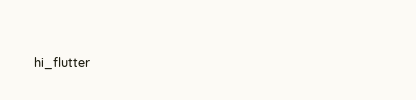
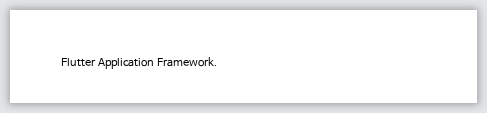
[34,57,90,70] hi_flutter -> [61,57,217,69] Flutter Application Framework.

